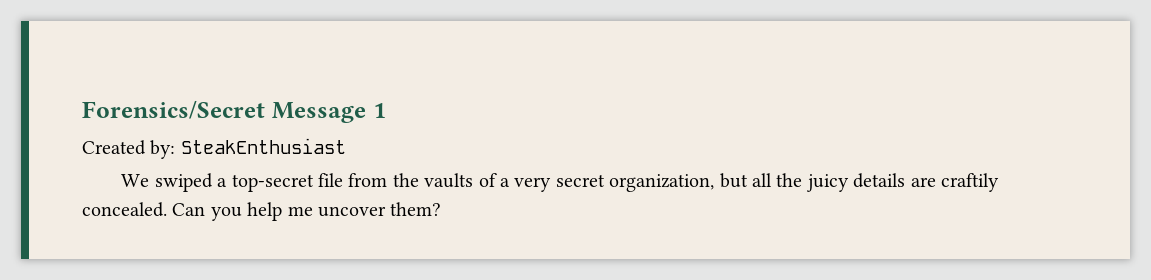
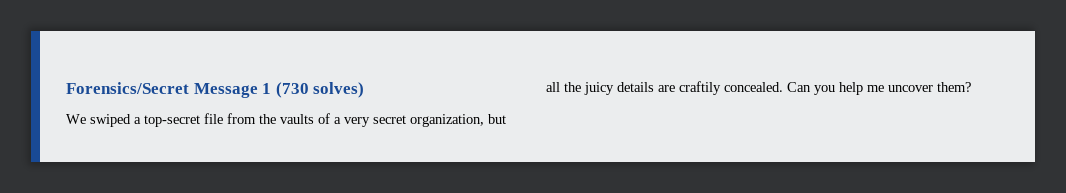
[82,138,346,159] // Created by: SteakEnthusiast -> [275,82,365,98] (730 solves)

